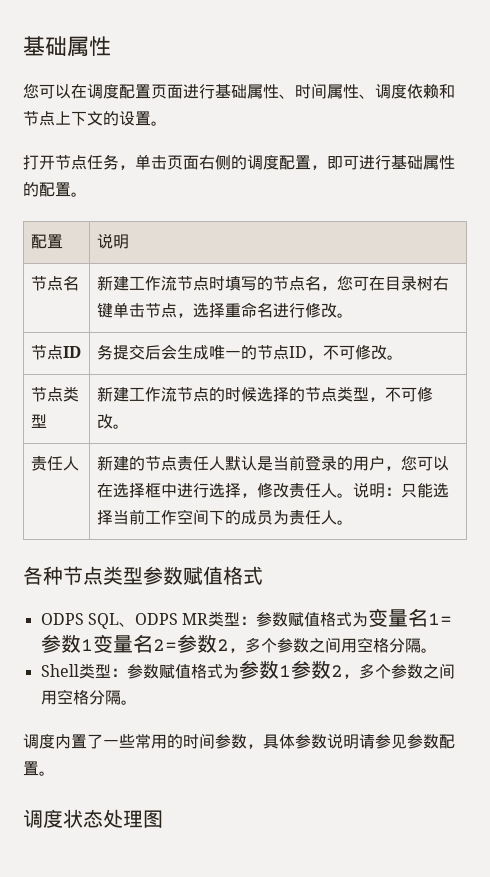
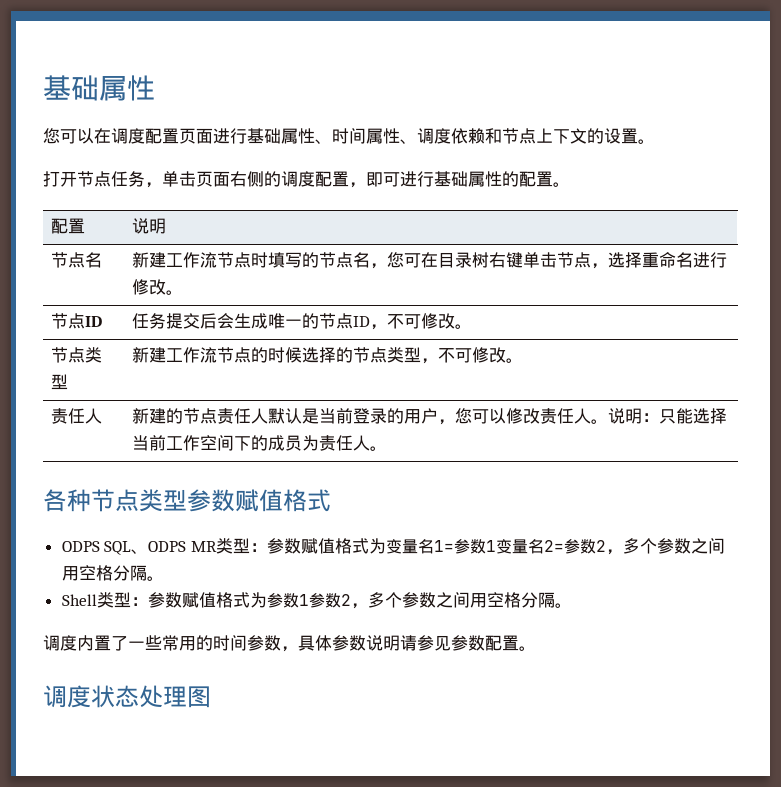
(81, 352) none -> [132,313,150,329] 任
[96,483,257,498] 在选择框中进行选择， -> (507, 416) none

